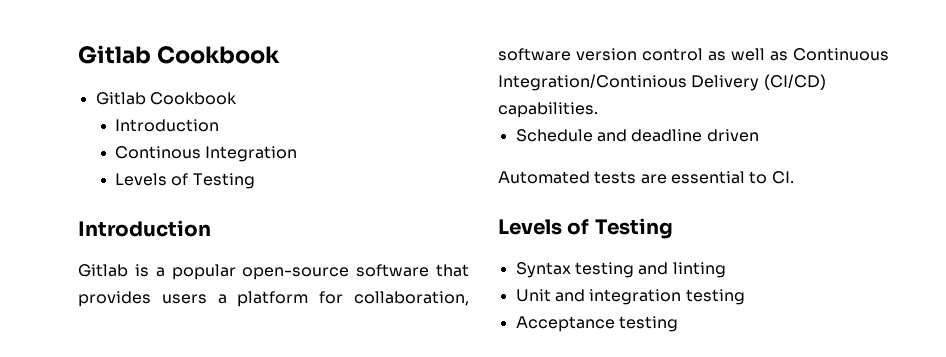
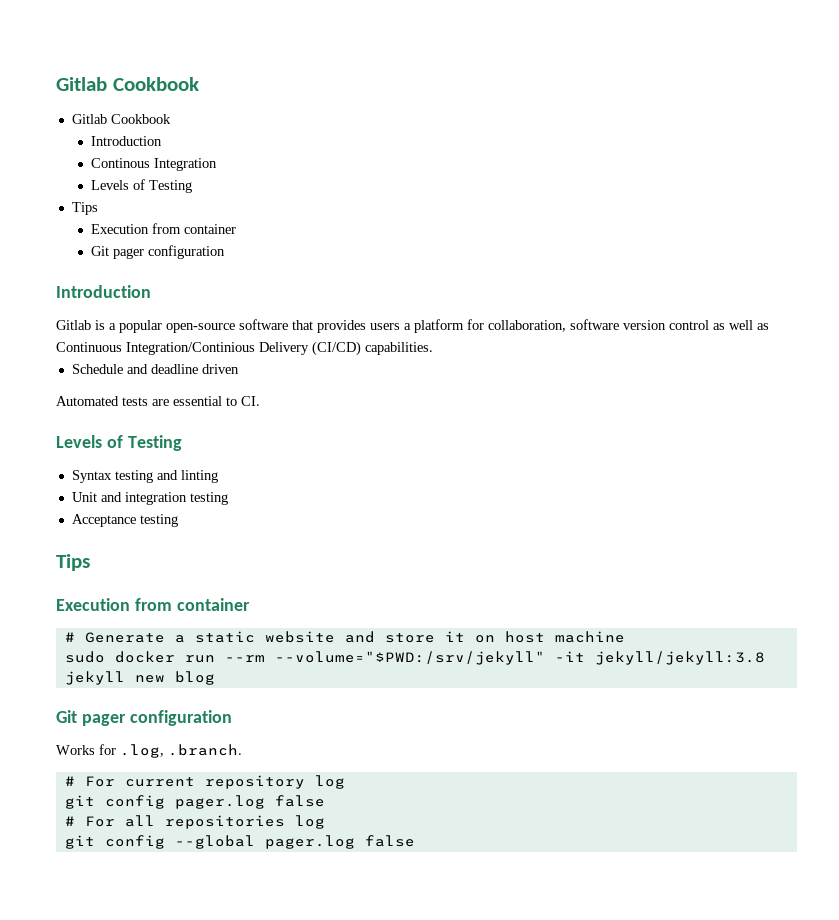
(255, 181) none -> [71,202,98,215] [91,223,237,234] [91,245,226,259] // Tips // Execution from container // Git pager configuration
(678, 324) none -> [56,554,90,571] [56,598,250,611] [64,631,625,643] [64,651,765,665] [64,671,215,685] [56,710,232,726] [56,744,242,758] [64,775,345,789] [64,795,325,809] [64,815,325,829] [64,835,415,849] // Tips // Execution from container // # Generate a static website and store it on host machine // sudo docker run --rm --volume="$PWD:/srv/jekyll" -it jekyll/jekyll:3.8 jekyll new blog // Git pager configuration // Works for .log, .branch. // # For current repository log // git config pager.log false // # For all repositories log // git config --global pager.log false

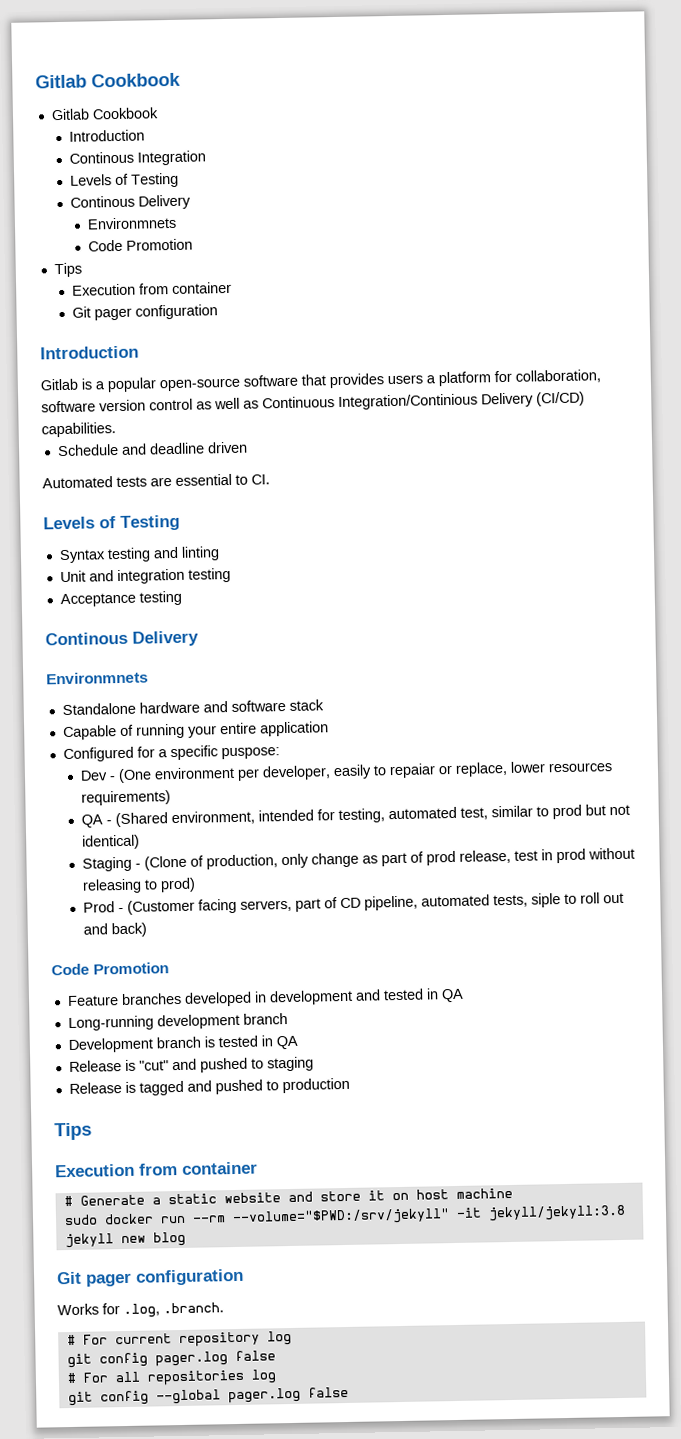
(193, 186) none -> [70,194,192,210] [87,216,178,230] [88,238,194,252] // Continous Delivery // Environmnets // Code Promotion
(178, 520) none -> [45,630,199,647] [46,671,149,685] [61,699,324,716] [62,721,329,741] [62,745,280,763] [80,761,613,784] [81,790,172,806] [81,804,631,828] [82,834,141,850] [82,847,636,872] [82,877,197,894] [83,892,625,915] [83,922,148,938] [51,962,170,976] [66,988,464,1007] [67,1013,288,1032] [67,1035,298,1054] [68,1056,314,1073] [68,1077,350,1096] // Continous Delivery // Environmnets // Standalone hardware and software stack // Capable of running your entire application // Configured for a specific puspose: // Dev - (One environment per developer, easily to repaiar or replace, lower resources requirements) // QA - (Shared environment, intended for testing, automated test, similar to prod but not identical) // Staging - (Clone of production, only change as part of prod release, test in prod without releasing to prod) // Prod - (Customer facing servers, part of CD pipeline, automated tests, siple to roll out and back) // Code Promotion // Feature branches developed in development and tested in QA // Long-running development branch // Development branch is tested in QA // Release is "cut" and pushed to staging // Release is tagged and pushed to production

